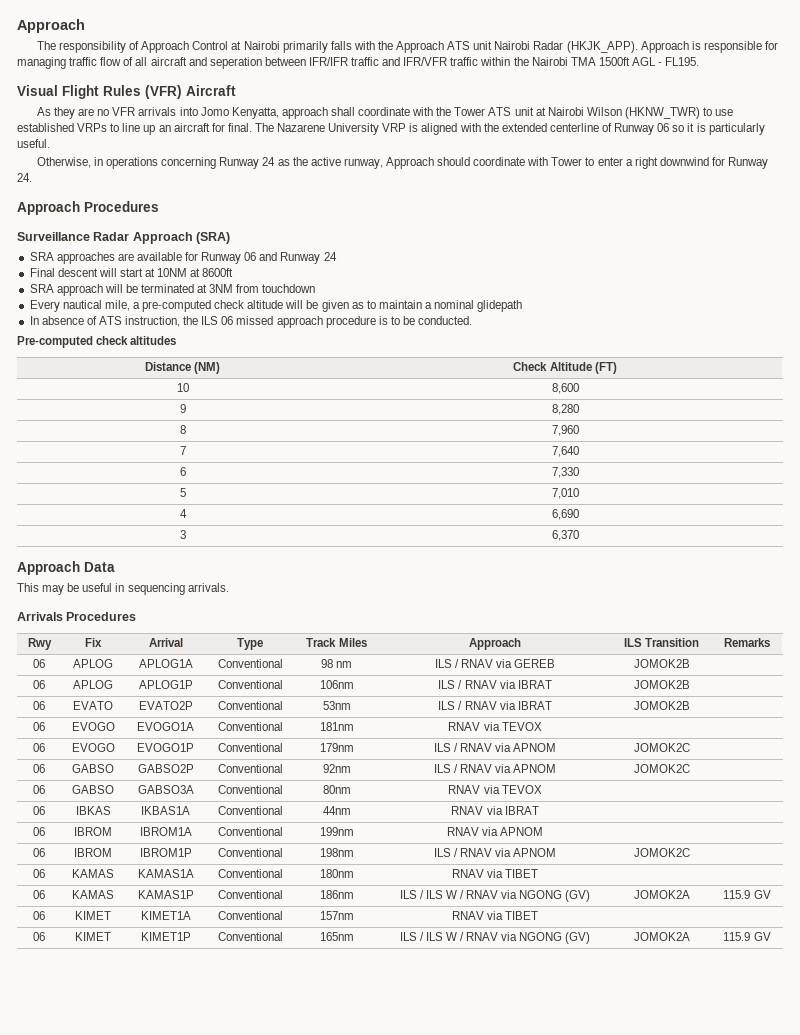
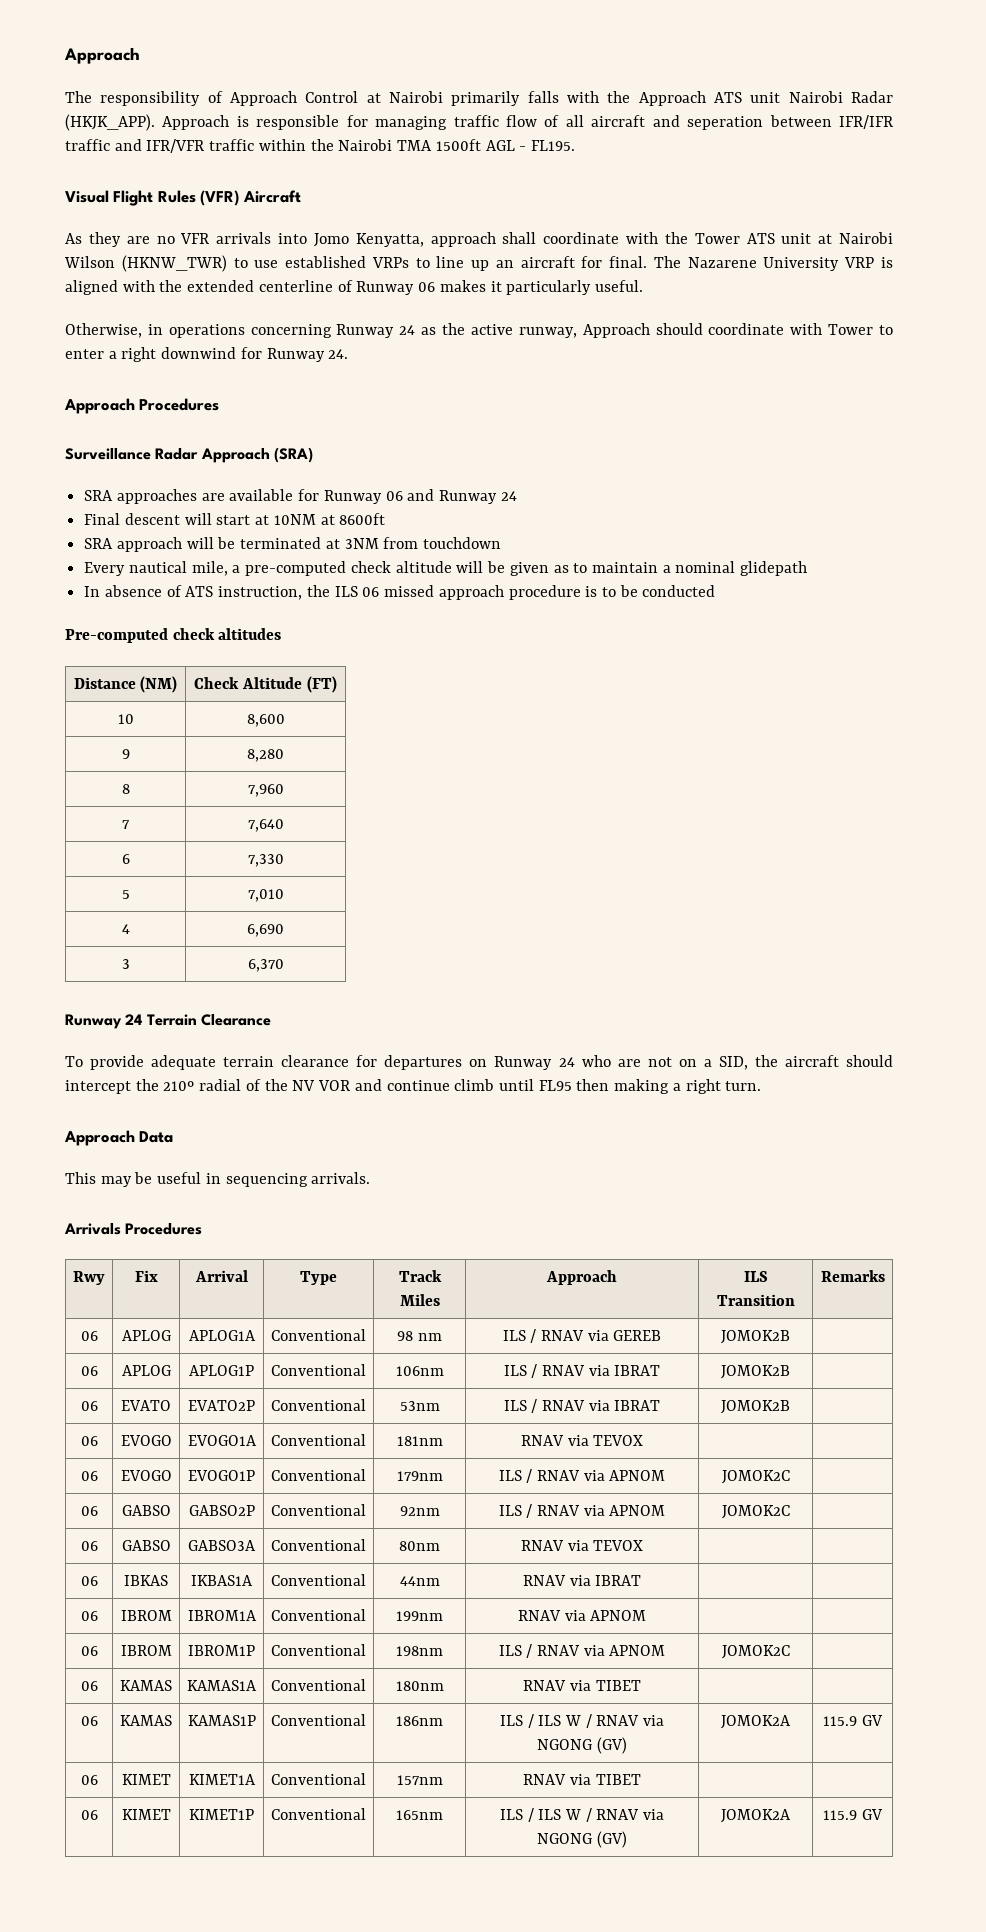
[672,123,706,132] so it is -> [439,280,502,292] makes it
[418,316,473,325] conducted. -> [642,585,716,597] conducted
(579, 535) none -> [65,1014,271,1029] [65,1055,893,1070] [65,1079,762,1094] // Runway 24 Terrain Clearance // To provide adequate terrain clearance for departures on Runway 24 who are not on a SID, the aircraft should intercept the 210º radial of the NV VOR and continue climb until FL95 then making a right turn.

